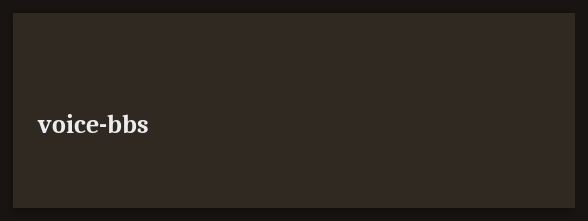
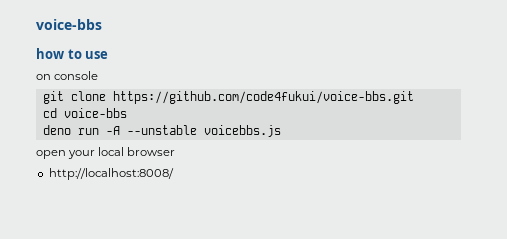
[37,114,149,133] voice-bbs -> [36,19,102,30] [36,48,109,59] [36,71,99,80] [42,91,414,104] [42,108,127,118] [42,125,281,137] [36,147,176,159] [48,168,174,180] voice-bbs // how to use // on console // git clone https://github.com/code4fukui/voice-bbs.git // cd voice-bbs // deno run -A --unstable voicebbs.js // open your local browser // http://localhost:8008/

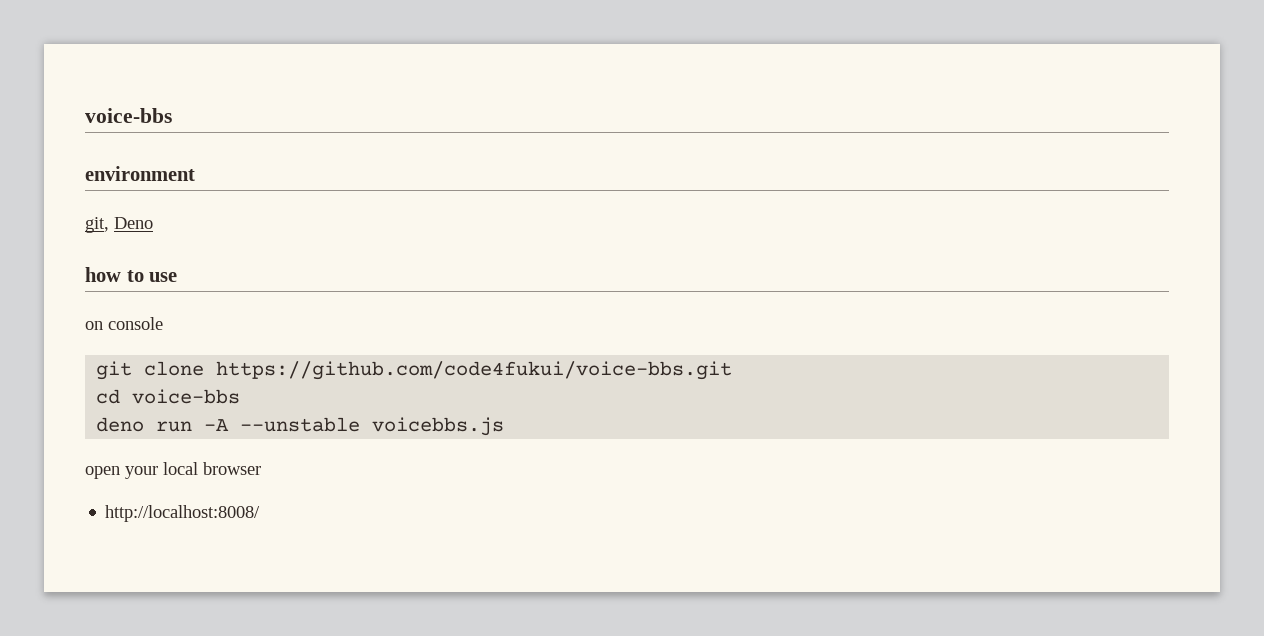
[36,19,102,30] voice-bbs -> [85,108,172,123] [85,166,195,181] [85,217,153,233] voice-bbs // environment // git, Deno

